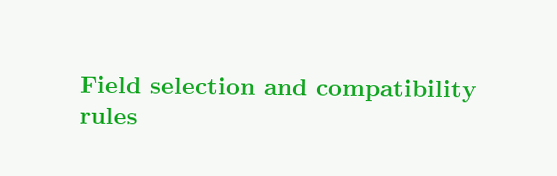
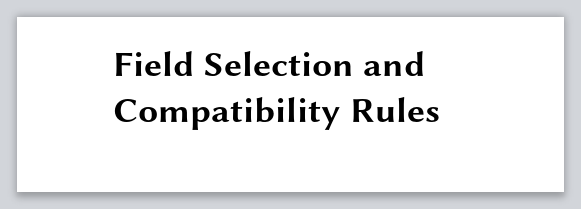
[149,76,478,103] [79,107,138,125] selection and compatibility rules -> [203,51,426,76] [113,97,440,130] Selection and Compatibility Rules

